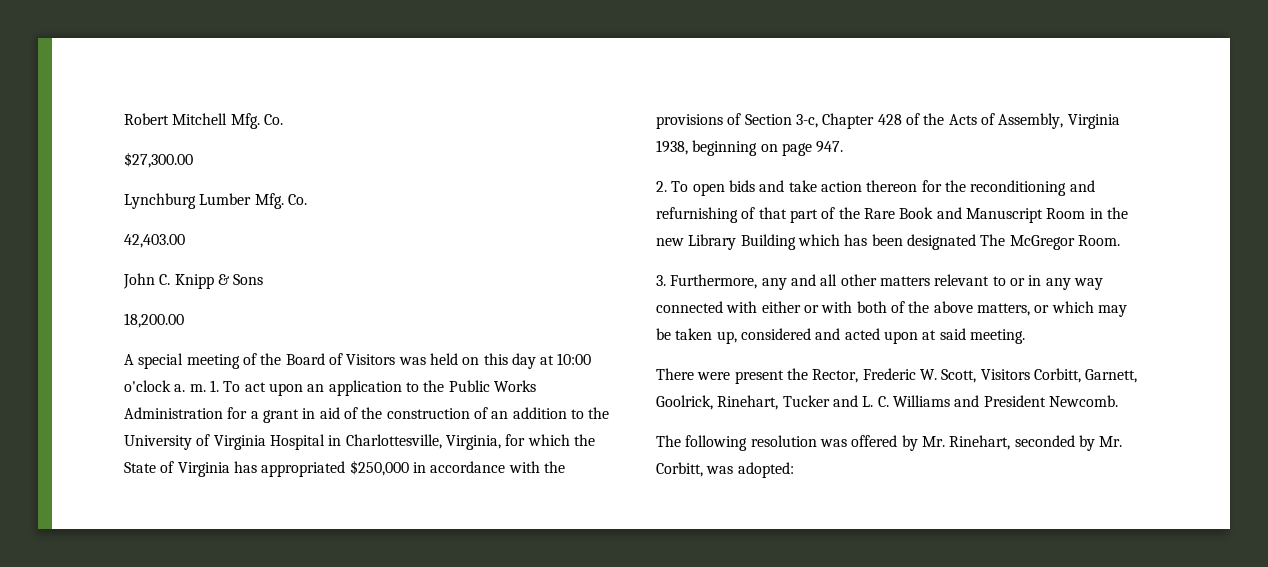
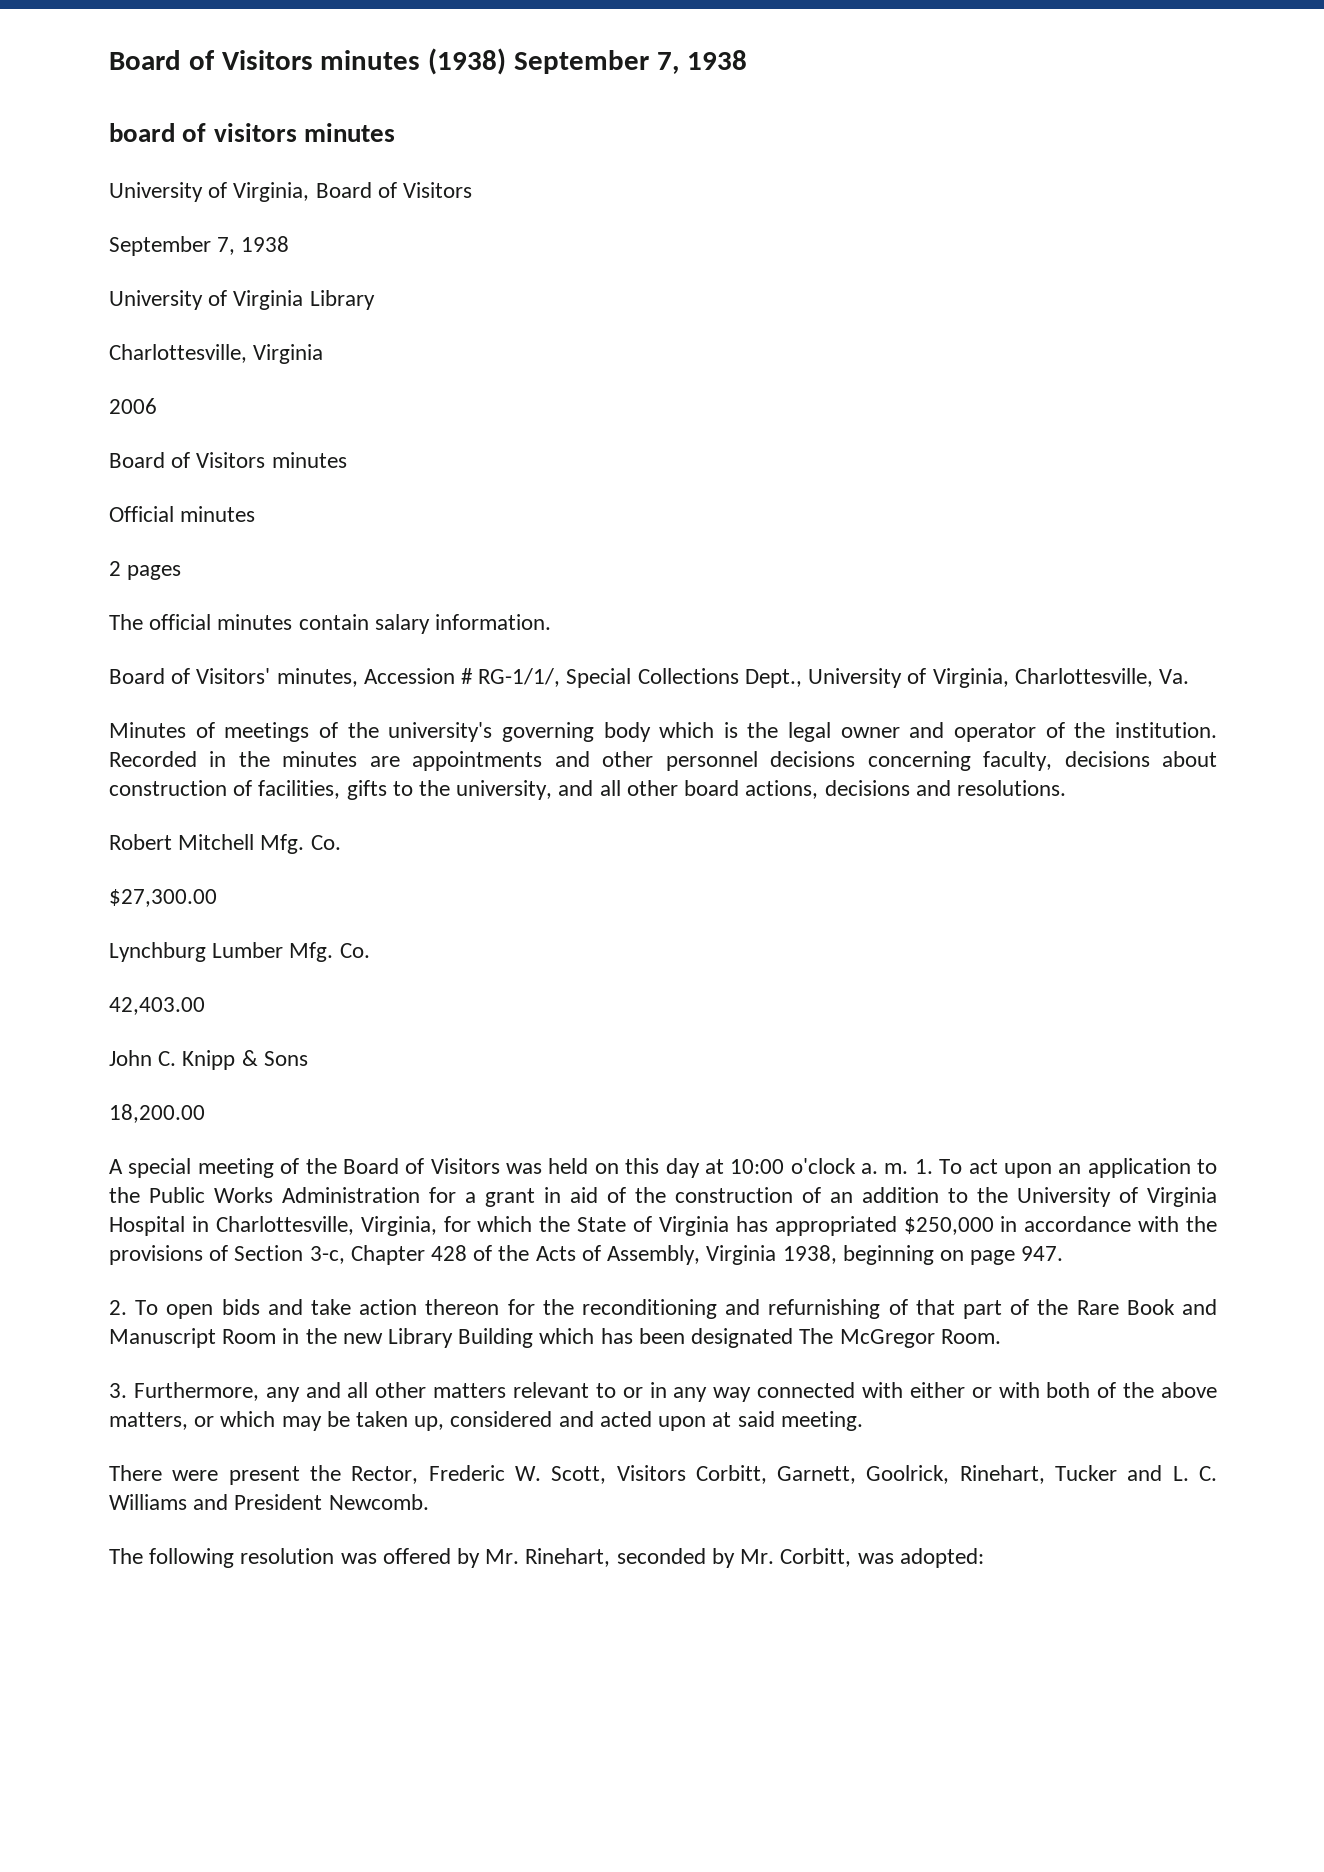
(124, 119) none -> [109,48,747,75] [109,123,395,142] [109,182,473,202] [109,236,290,256] [109,290,375,310] [109,344,324,364] [109,398,157,414] [109,452,347,468] [109,506,256,522] [109,561,182,580] [109,614,552,634] [109,668,1189,688] [109,722,1217,742] [109,751,1217,771] [109,780,1066,800] Board of Visitors minutes (1938) September 7, 1938 // board of visitors minutes // University of Virginia, Board of Visitors // September 7, 1938 // University of Virginia Library // Charlottesville, Virginia // 2006 // Board of Visitors minutes // Official minutes // 2 pages // The official minutes contain salary information. // Board of Visitors' minutes, Accession # RG-1/1/, Special Collections Dept., University of Virginia, Charlottesville, Va. // Minutes of meetings of the university's governing body which is the legal owner and operator of the institution. Recorded in the minutes are appointments and other personnel decisions concerning faculty, decisions about construction of facilities, gifts to the university, and all other board actions, decisions and resolutions. //

